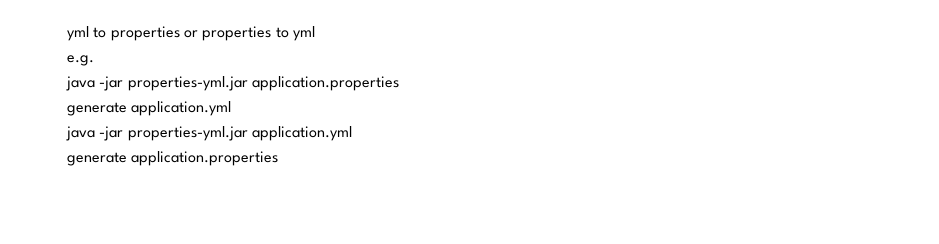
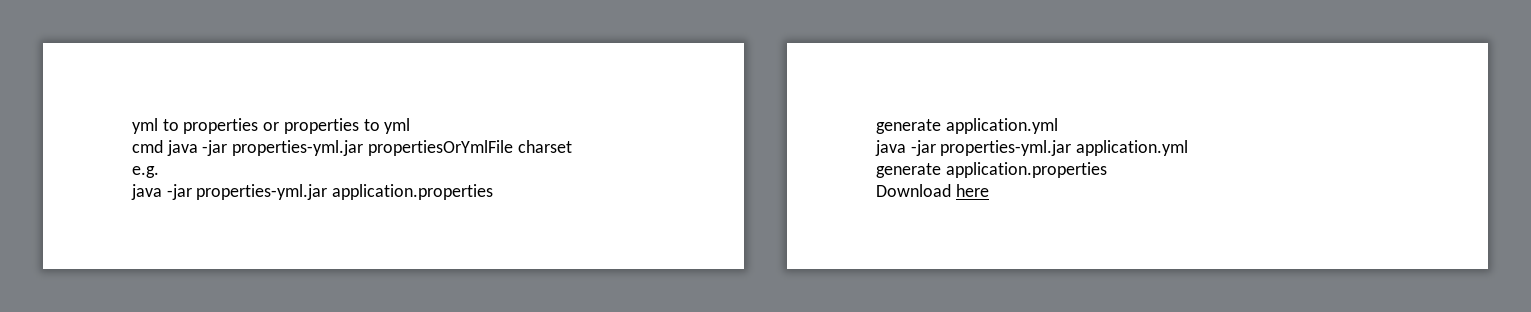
(315, 33) none -> [132,140,572,156] // cmd java -jar properties-yml.jar propertiesOrYmlFile charset
(279, 158) none -> [876,184,989,197] // Download here

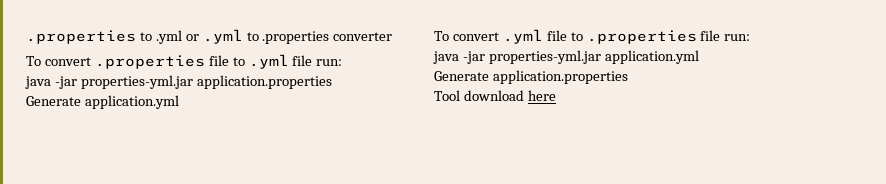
[132,118,411,134] [132,140,572,156] [132,166,159,178] yml to properties or properties to yml // cmd java -jar properties-yml.jar propertiesOrYmlFile charset // e.g. -> [26,29,393,44] [26,54,343,69] .properties to .yml or .yml to .properties converter // To convert .properties file to .yml file run:
[876,118,1058,134] generate application.yml -> [26,95,179,109] [434,29,751,44] Generate application.yml // To convert .yml file to .properties file run:
[876,162,1107,178] [876,184,951,197] generate application.properties // Download -> [434,70,628,84] [434,90,524,101] Generate application.properties // Tool download

